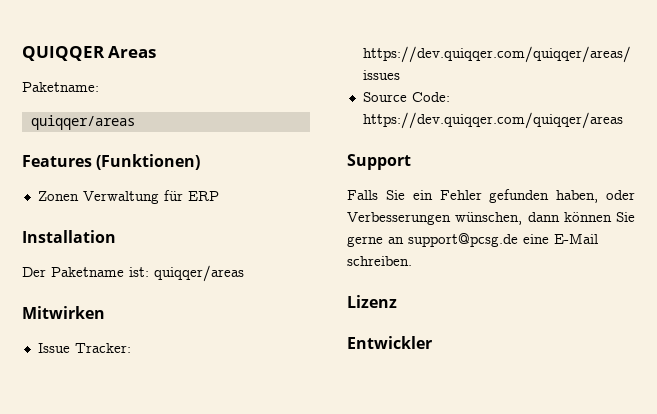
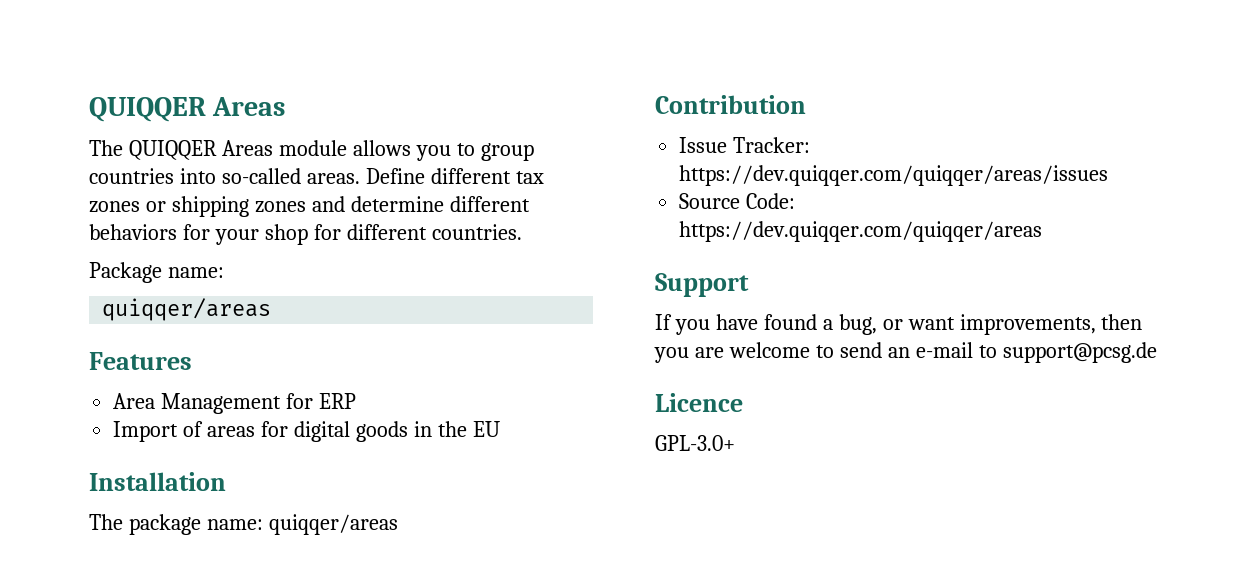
[22,82,99,92] [30,115,135,130] [22,154,201,170] [37,190,219,204] [22,230,116,243] [22,265,244,282] [22,306,105,319] Paketname: // quiqqer/areas // Features (Funktionen) // Zonen Verwaltung für ERP // Installation // Der Paketname ist: quiqqer/areas // Mitwirken -> [89,140,534,161] [89,168,544,184] [89,196,530,217] [89,224,522,245] [89,262,224,283] [102,298,272,321] [89,352,192,370] [113,393,357,414] [113,421,500,442] [89,472,226,491] [89,514,398,535] [655,95,806,114] The QUIQQER Areas module allows you to group countries into so-called areas. Define different tax zones or shipping zones and determine different behaviors for your shop for different countries. // Package name: // quiqqer/areas // Features // Area Management for ERP // Import of areas for digital goods in the EU // Installation // The package name: quiqqer/areas // Contribution
[347,189,635,203] [347,212,635,225] [347,233,598,247] [347,256,412,266] [347,295,397,308] [347,336,432,349] Falls Sie ein Fehler gefunden haben, oder Verbesserungen wünschen, dann können Sie gerne an support@pcsg.de eine E-Mail schreiben. // Lizenz // Entwickler -> [655,314,1143,335] [654,342,1157,363] [655,393,743,412] [655,435,735,451] If you have found a bug, or want improvements, then you are welcome to send an e-mail to support@pcsg.de // Licence // GPL-3.0+

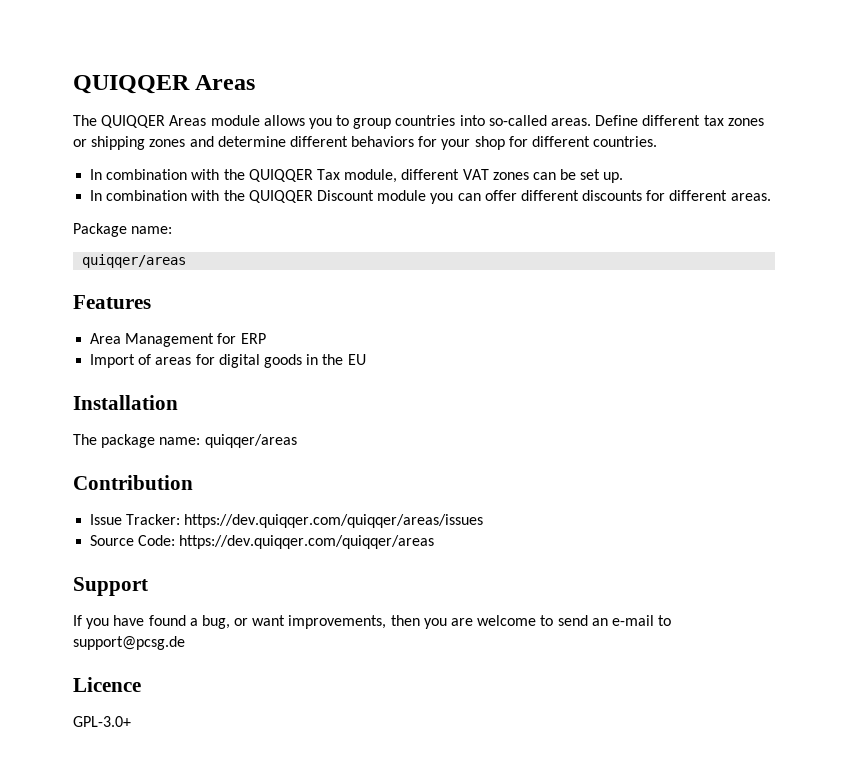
(522, 232) none -> [90,169,624,183] [90,190,771,204] // In combination with the QUIQQER Tax module, different VAT zones can be set up. // In combination with the QUIQQER Discount module you can offer different discounts for different areas.

